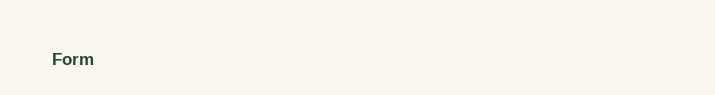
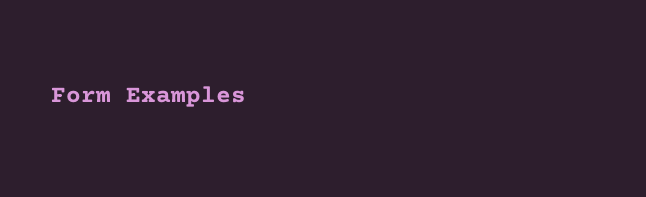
(94, 59) none -> [126,86,246,107] Examples

